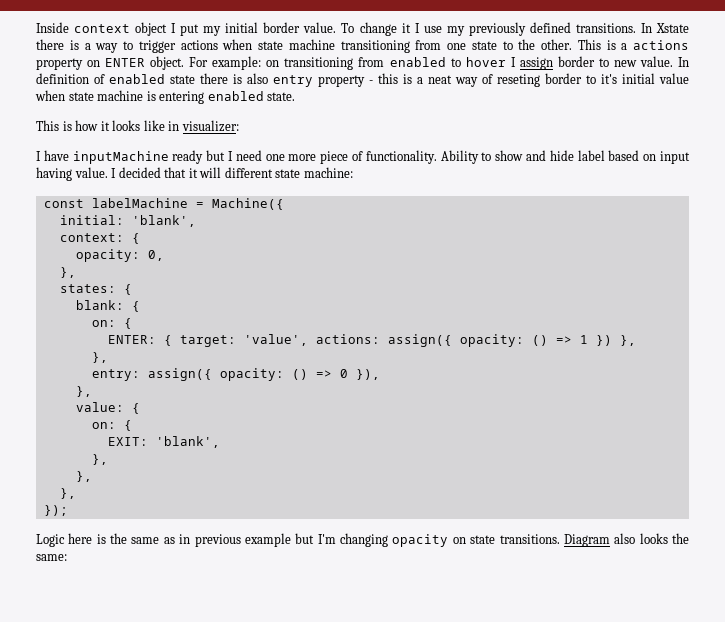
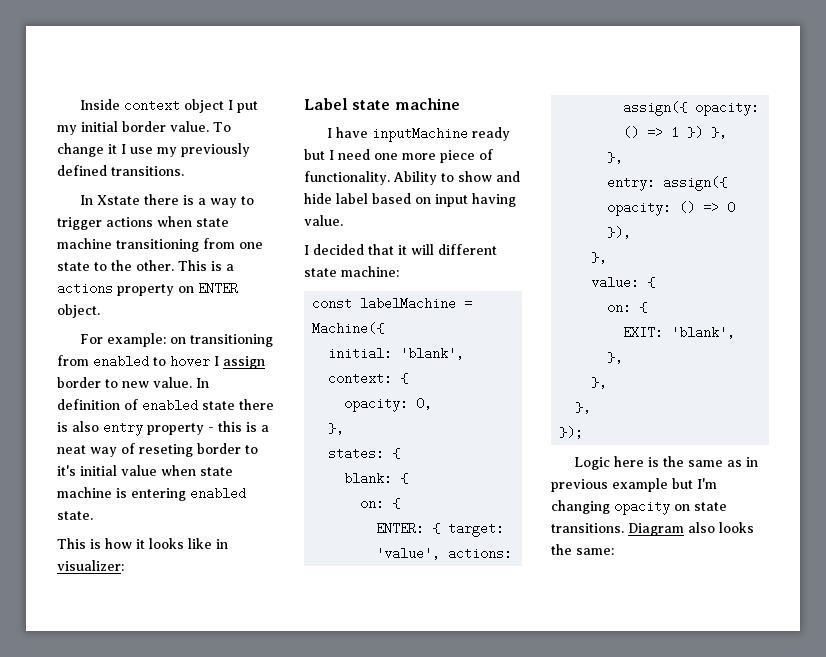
(636, 28) none -> (184, 171) //
(185, 63) none -> (100, 311) //
(239, 126) none -> [304,98,460,110] // Label state machine
(108, 172) none -> (343, 220) //

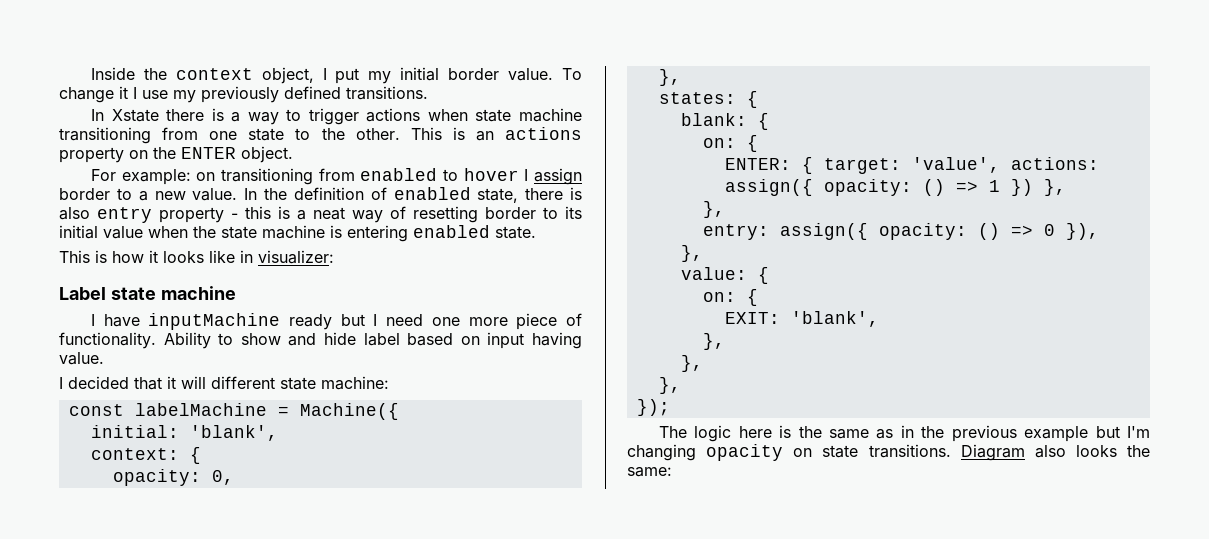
[123,99,224,113] context object -> [143,67,314,84] the context object,
[226,264,234,271] a -> [475,131,494,141] an
(194, 289) none -> [153,147,176,159] the
(118, 383) none -> [138,191,148,201] a
(209, 383) none -> [264,188,287,200] the
[202,401,235,410] state -> [477,188,519,203] state,
[139,443,258,457] [57,465,76,476] reseting border to it's -> [413,206,582,223] resetting border to its
(196, 470) none -> [193,226,216,238] the
[573,457,610,470] Logic -> [658,425,732,442] The logic
(758, 462) none -> [921,426,945,438] the

